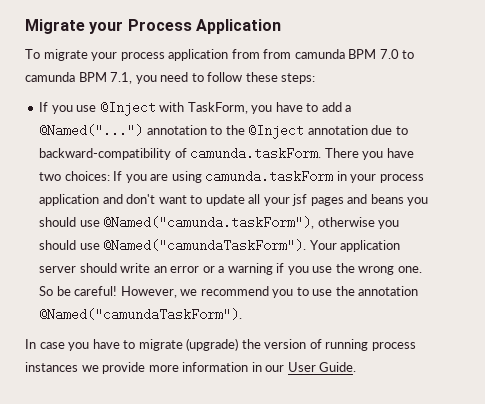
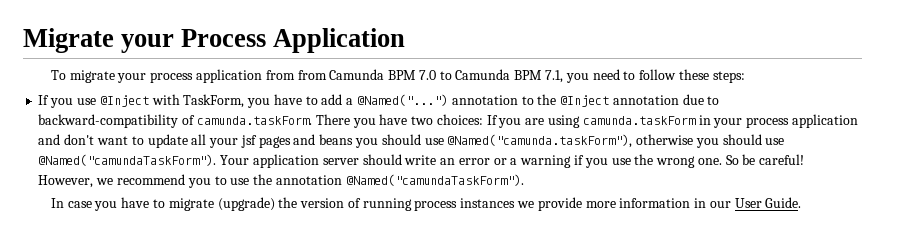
[294,49,345,59] camunda -> [329,69,385,80] Camunda
[25,72,75,82] camunda -> [455,69,511,80] Camunda

